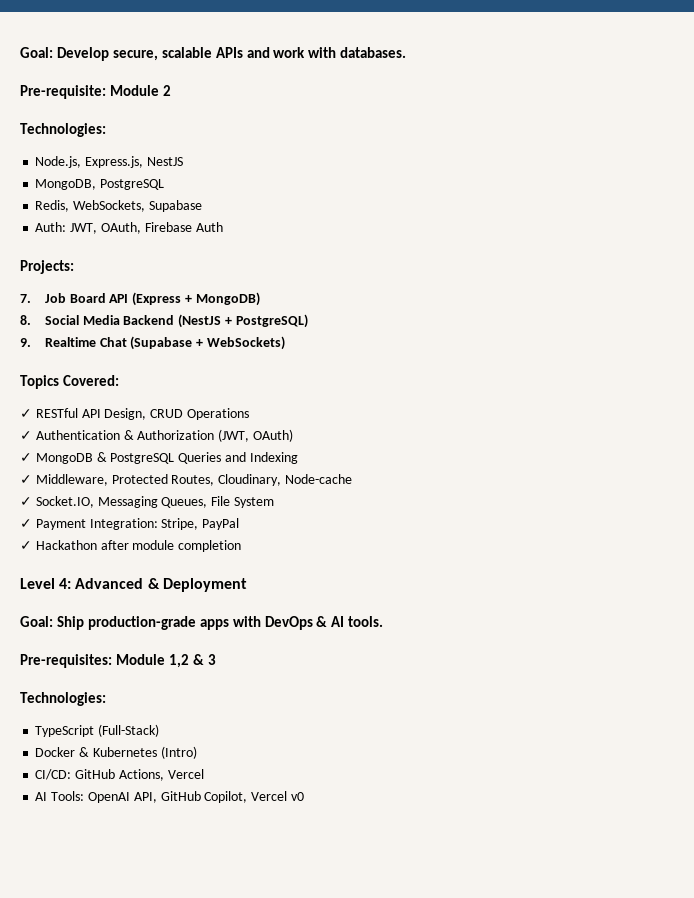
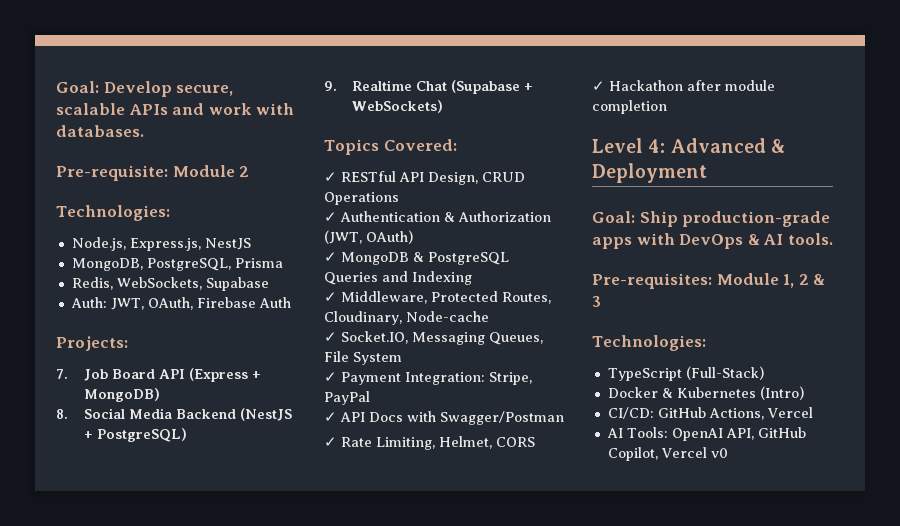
[100,179,165,190] PostgreSQL -> [146,258,283,271] PostgreSQL, Prisma
(240, 524) none -> [324,411,564,425] [324,436,535,450] // ✓ API Docs with Swagger/Postman // ✓ Rate Limiting, Helmet, CORS
[168,654,189,668] 1,2 -> [783,274,809,288] 1, 2

